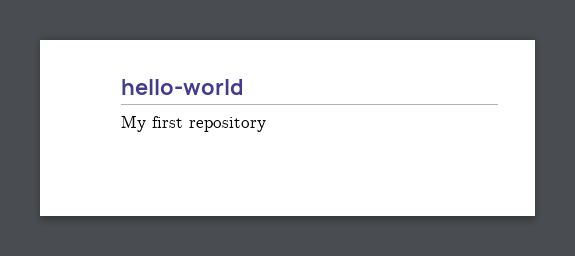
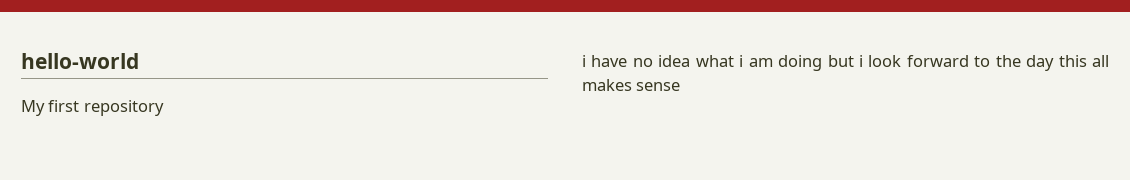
(266, 124) none -> [582,55,1109,71] [582,79,681,91] // i have no idea what i am doing but i look forward to the day this all makes sense

